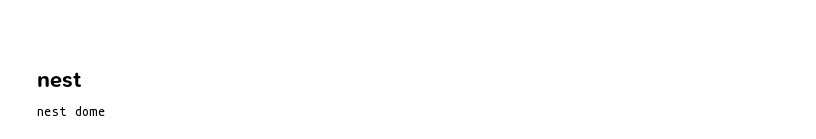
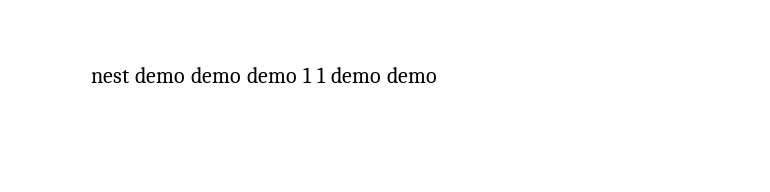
[37,72,82,88] [37,106,105,116] nest // nest dome -> [91,67,437,83] nest demo demo demo 1 1 demo demo

